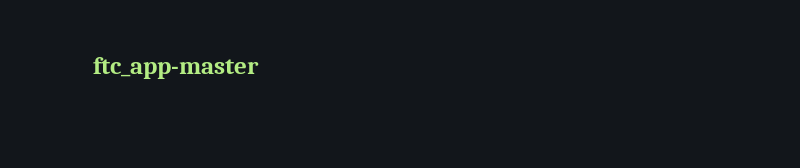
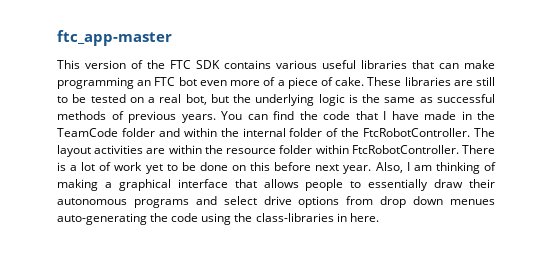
(259, 68) none -> [57,60,495,69] [57,77,496,89] [57,94,495,106] [57,111,495,123] [57,128,495,137] [57,145,495,157] [57,162,496,174] [57,179,495,191] [57,196,495,208] [57,213,379,225] // This version of the FTC SDK contains various useful libraries that can make programming an FTC bot even more of a piece of cake. These libraries are still to be tested on a real bot, but the underlying logic is the same as successful methods of previous years. You can find the code that I have made in the TeamCode folder and within the internal folder of the FtcRobotController. The layout activities are within the resource folder within FtcRobotController. There is a lot of work yet to be done on this before next year. Also, I am thinking of making a graphical interface that allows people to essentially draw their autonomous programs and select drive options from drop down menues auto-generating the code using the class-libraries in here.

